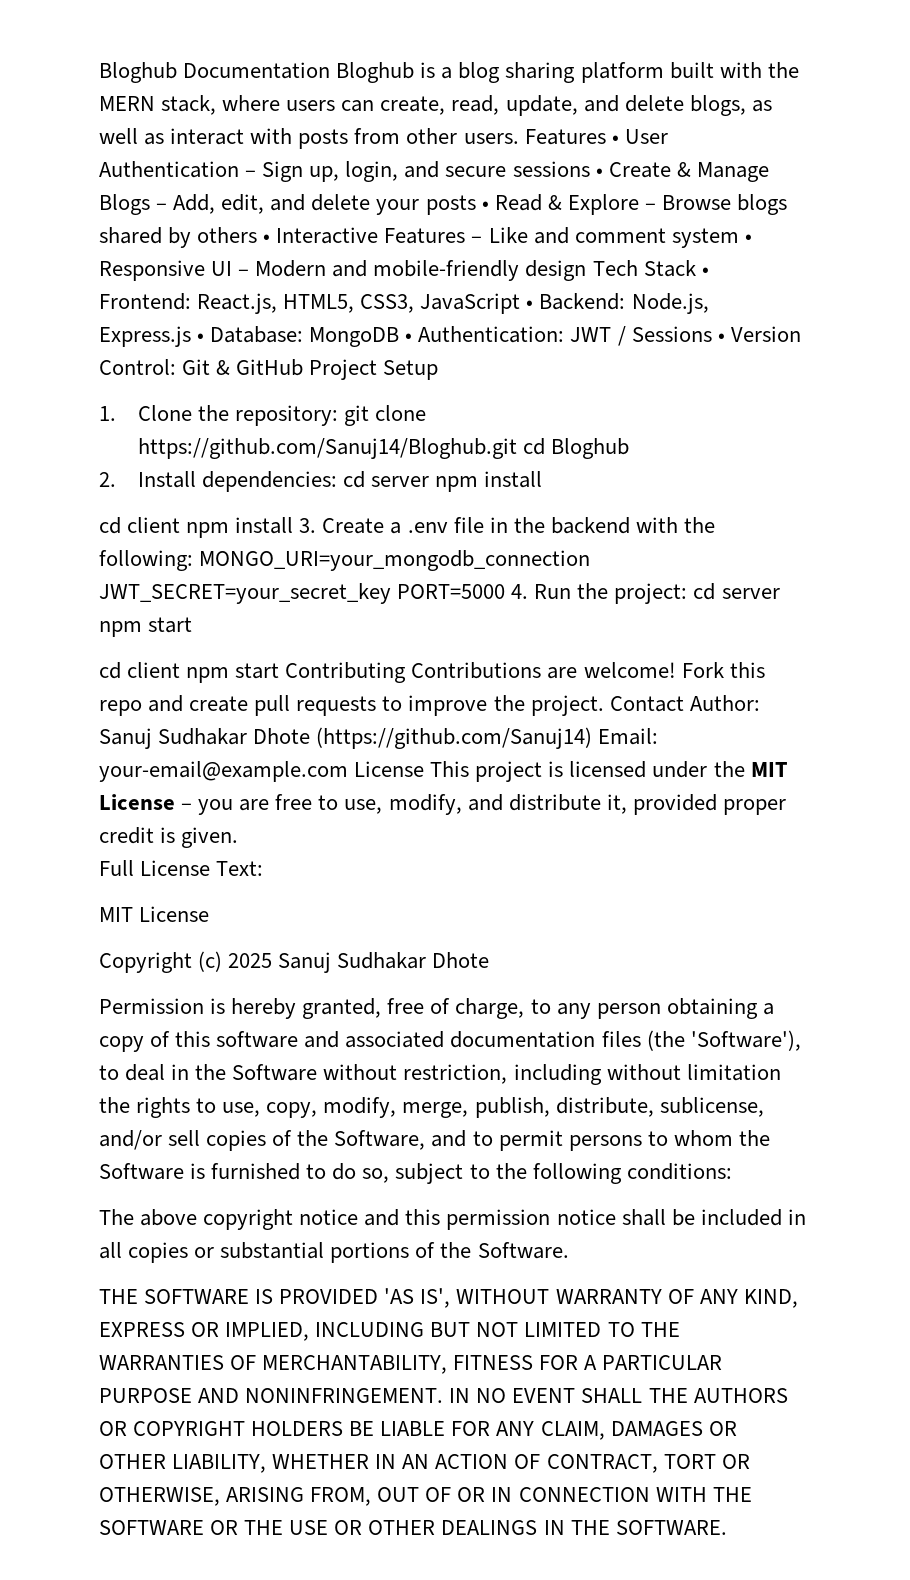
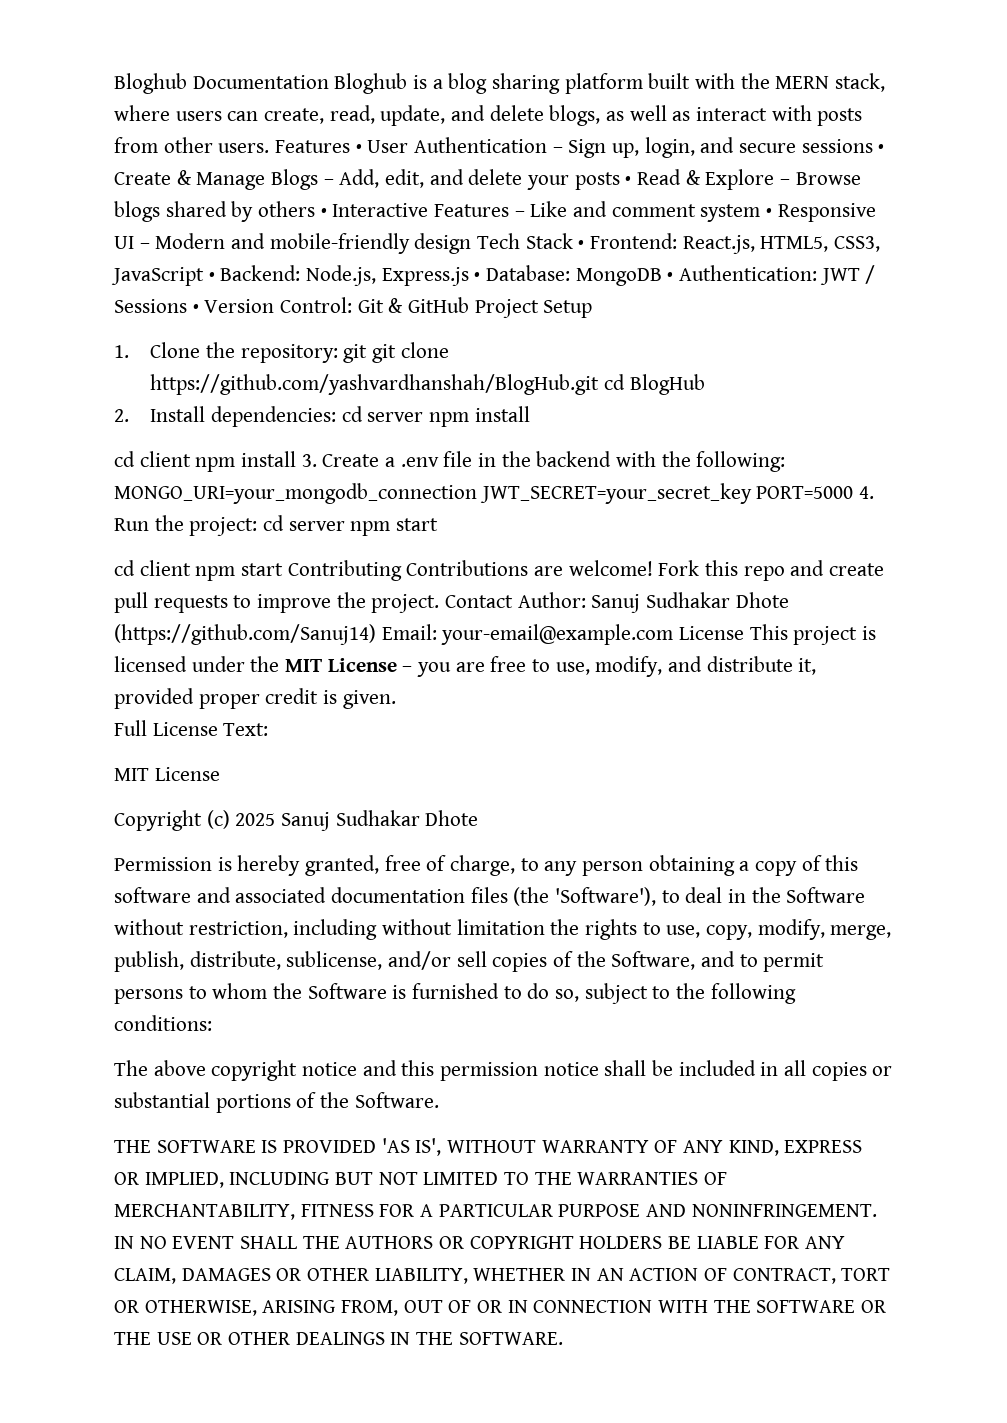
[374,405,426,421] [137,438,629,459] clone https://github.com/Sanuj14/Bloghub.git cd Bloghub -> [371,342,449,363] [150,374,705,395] git clone https://github.com/yashvardhanshah/BlogHub.git cd BlogHub

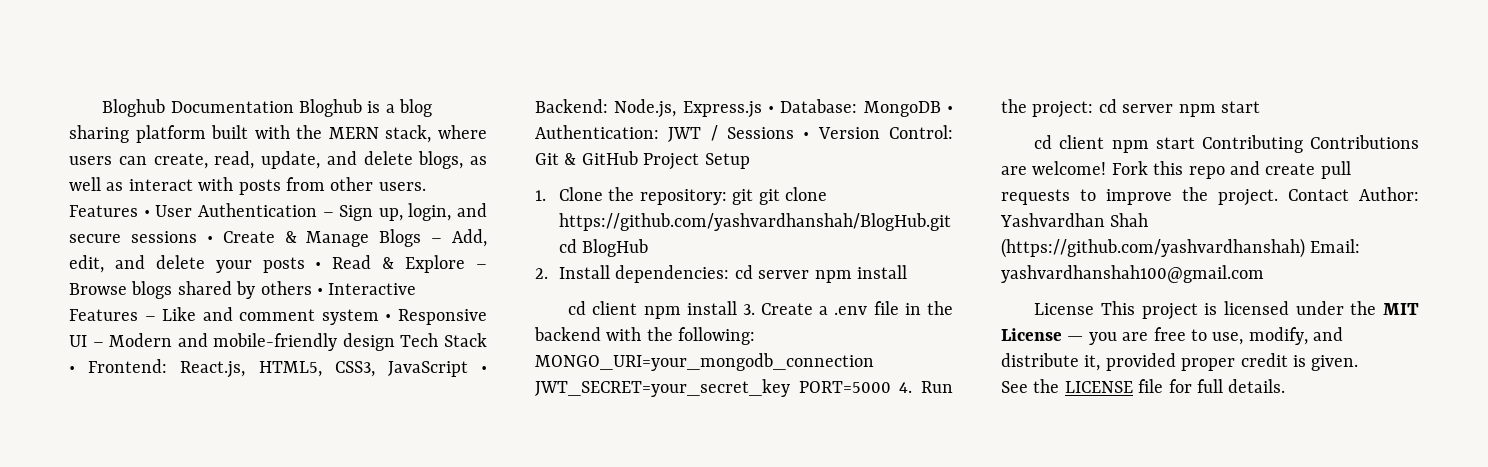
[591,592,789,613] [114,624,674,645] Sanuj Sudhakar Dhote (https://github.com/Sanuj14) Email: your-email@example.com -> [1000,213,1149,227] [1001,238,1361,258] [1001,265,1264,283] Yashvardhan Shah (https://github.com/yashvardhanshah) Email: yashvardhanshah100@gmail.com //
[402,666,413,672] – -> [1067,336,1084,341] —
[114,720,269,736] [114,767,220,781] [114,810,479,831] [114,855,859,876] [114,887,866,906] [114,919,892,940] [114,951,825,972] [114,983,796,1004] [114,1015,212,1031] [114,1060,893,1081] [114,1092,439,1113] [114,1138,863,1156] [114,1172,728,1188] [114,1204,877,1220] [114,1236,846,1249] [114,1268,891,1284] [114,1300,888,1316] [114,1332,563,1345] Full License Text: // MIT License // Copyright (c) 2025 Sanuj Sudhakar Dhote // Permission is hereby granted, free of charge, to any person obtaining a copy of this software and associated documentation files (the 'Software'), to deal in the Software without restriction, including without limitation the rights to use, copy, modify, merge, publish, distribute, sublicense, and/or sell copies of the Software, and to permit persons to whom the Software is furnished to do so, subject to the following conditions: // The above copyright notice and this permission notice shall be included in all copies or substantial portions of the Software. // THE SOFTWARE IS PROVIDED 'AS IS', WITHOUT WARRANTY OF ANY KIND, EXPRESS OR IMPLIED, INCLUDING BUT NOT LIMITED TO THE WARRANTIES OF MERCHANTABILITY, FITNESS FOR A PARTICULAR PURPOSE AND NONINFRINGEMENT. IN NO EVENT SHALL THE AUTHORS OR COPYRIGHT HOLDERS BE LIABLE FOR ANY CLAIM, DAMAGES OR OTHER LIABILITY, WHETHER IN AN ACTION OF CONTRACT, TORT OR OTHERWISE, ARISING FROM, OUT OF OR IN CONNECTION WITH THE SOFTWARE OR THE USE OR OTHER DEALINGS IN THE SOFTWARE. -> [1001,379,1286,393] See the LICENSE file for full details.

